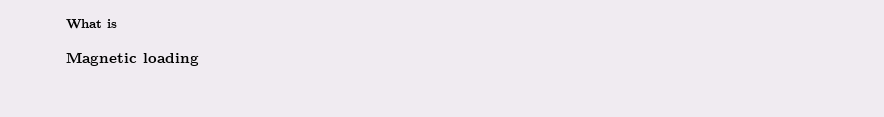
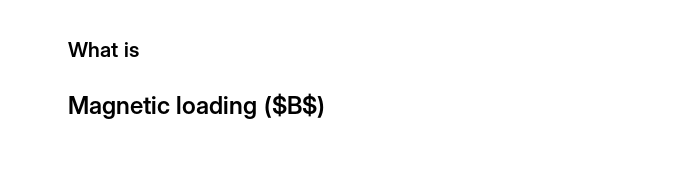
(199, 59) none -> [263,93,325,118] ($B$)

